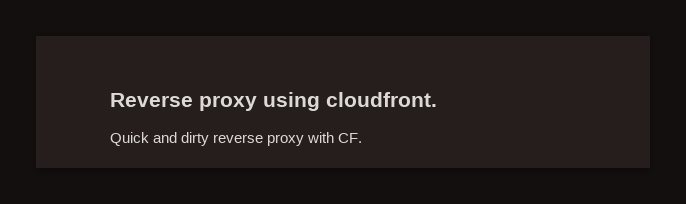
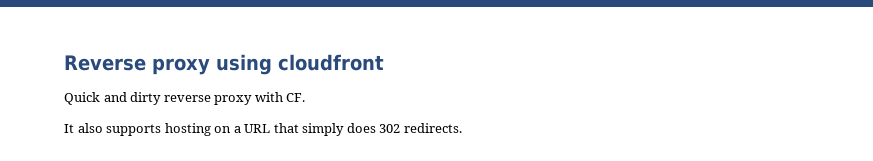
[326,92,437,107] cloudfront. -> [278,54,384,71] cloudfront
(363, 138) none -> [64,123,462,136] // It also supports hosting on a URL that simply does 302 redirects.

